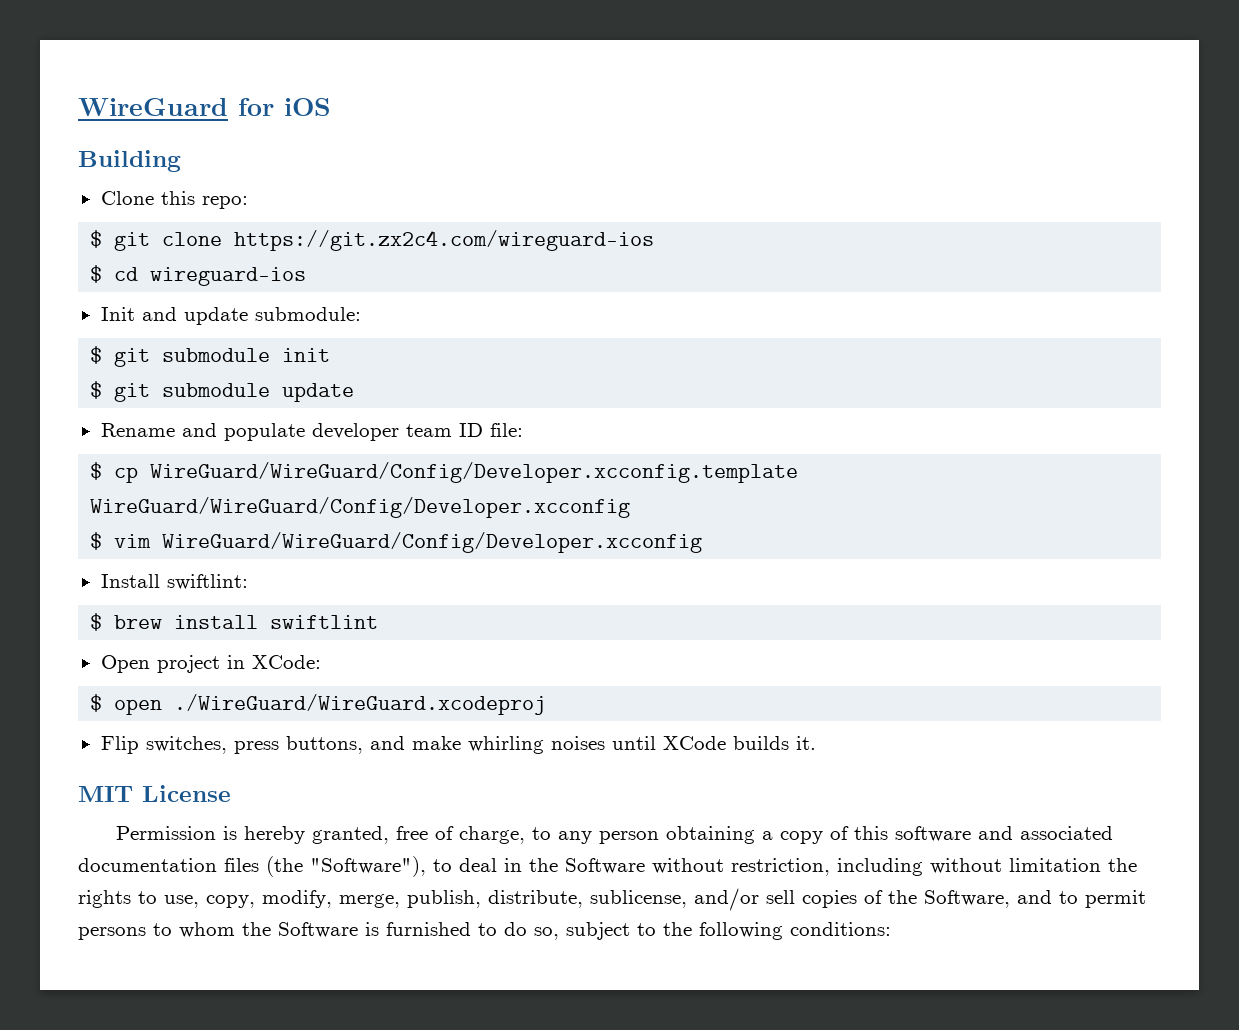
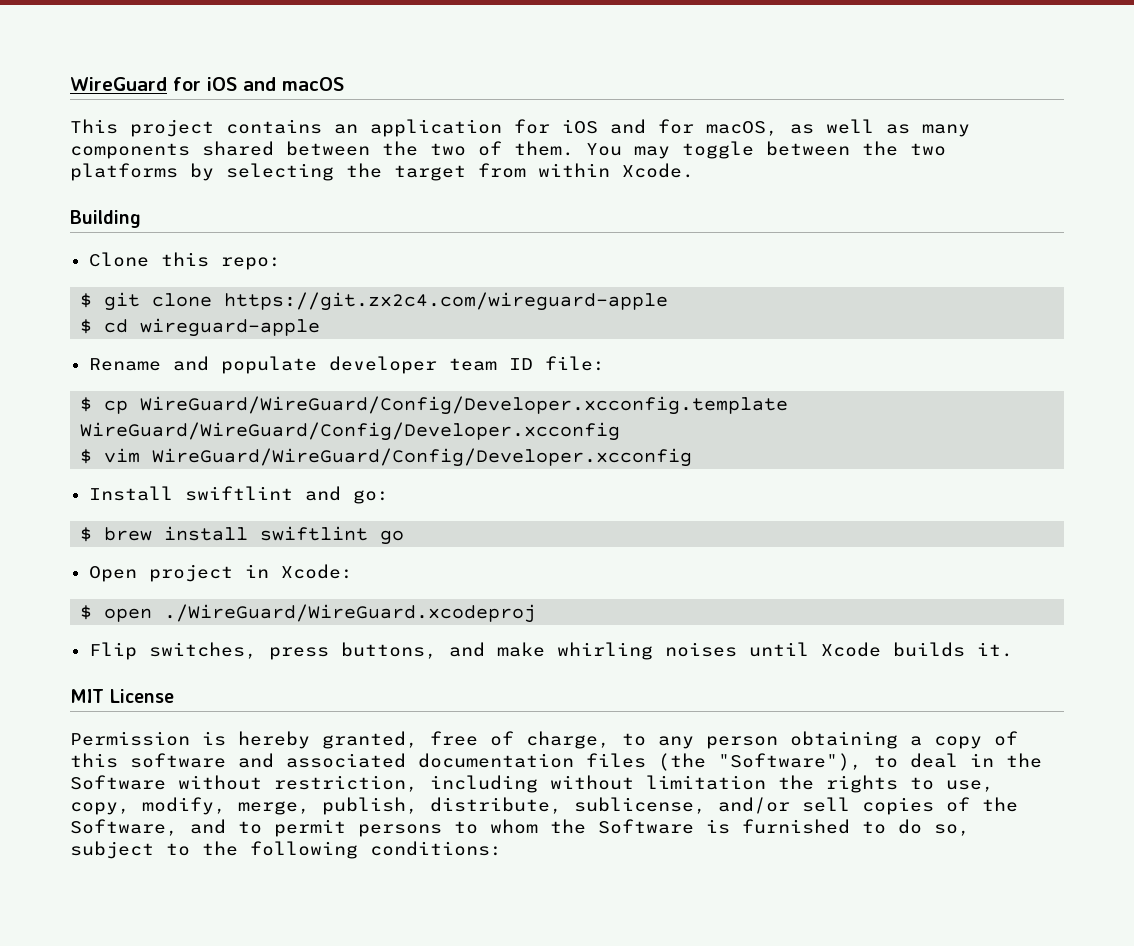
(331, 107) none -> [243,77,344,91] [70,119,970,137] [70,141,946,159] [70,163,694,181] and macOS // This project contains an application for iOS and for macOS, as well as many components shared between the two of them. You may toggle between the two platforms by selecting the target from within Xcode.
[234,230,655,251] https://git.zx2c4.com/wireguard-ios -> [224,292,669,311] https://git.zx2c4.com/wireguard-apple
[150,267,307,286] [100,307,361,325] [90,346,331,367] [90,381,355,402] wireguard-ios // Init and update submodule: // $ git submodule init // $ git submodule update -> [140,318,321,337] wireguard-apple
[166,574,248,590] swiftlint: -> [184,486,389,504] swiftlint and go:
(379, 622) none -> [380,530,405,545] go
[251,655,321,669] XCode: -> [280,564,353,579] Xcode:
[662,736,726,750] XCode -> [820,642,881,657] Xcode

